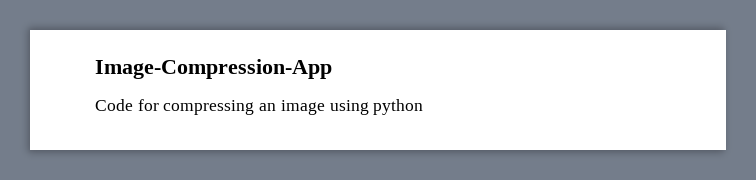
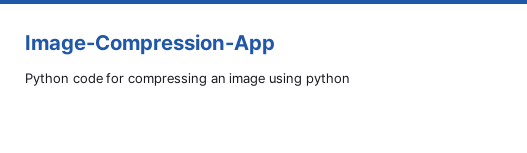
[95,99,133,111] Code -> [25,73,103,86] Python code

